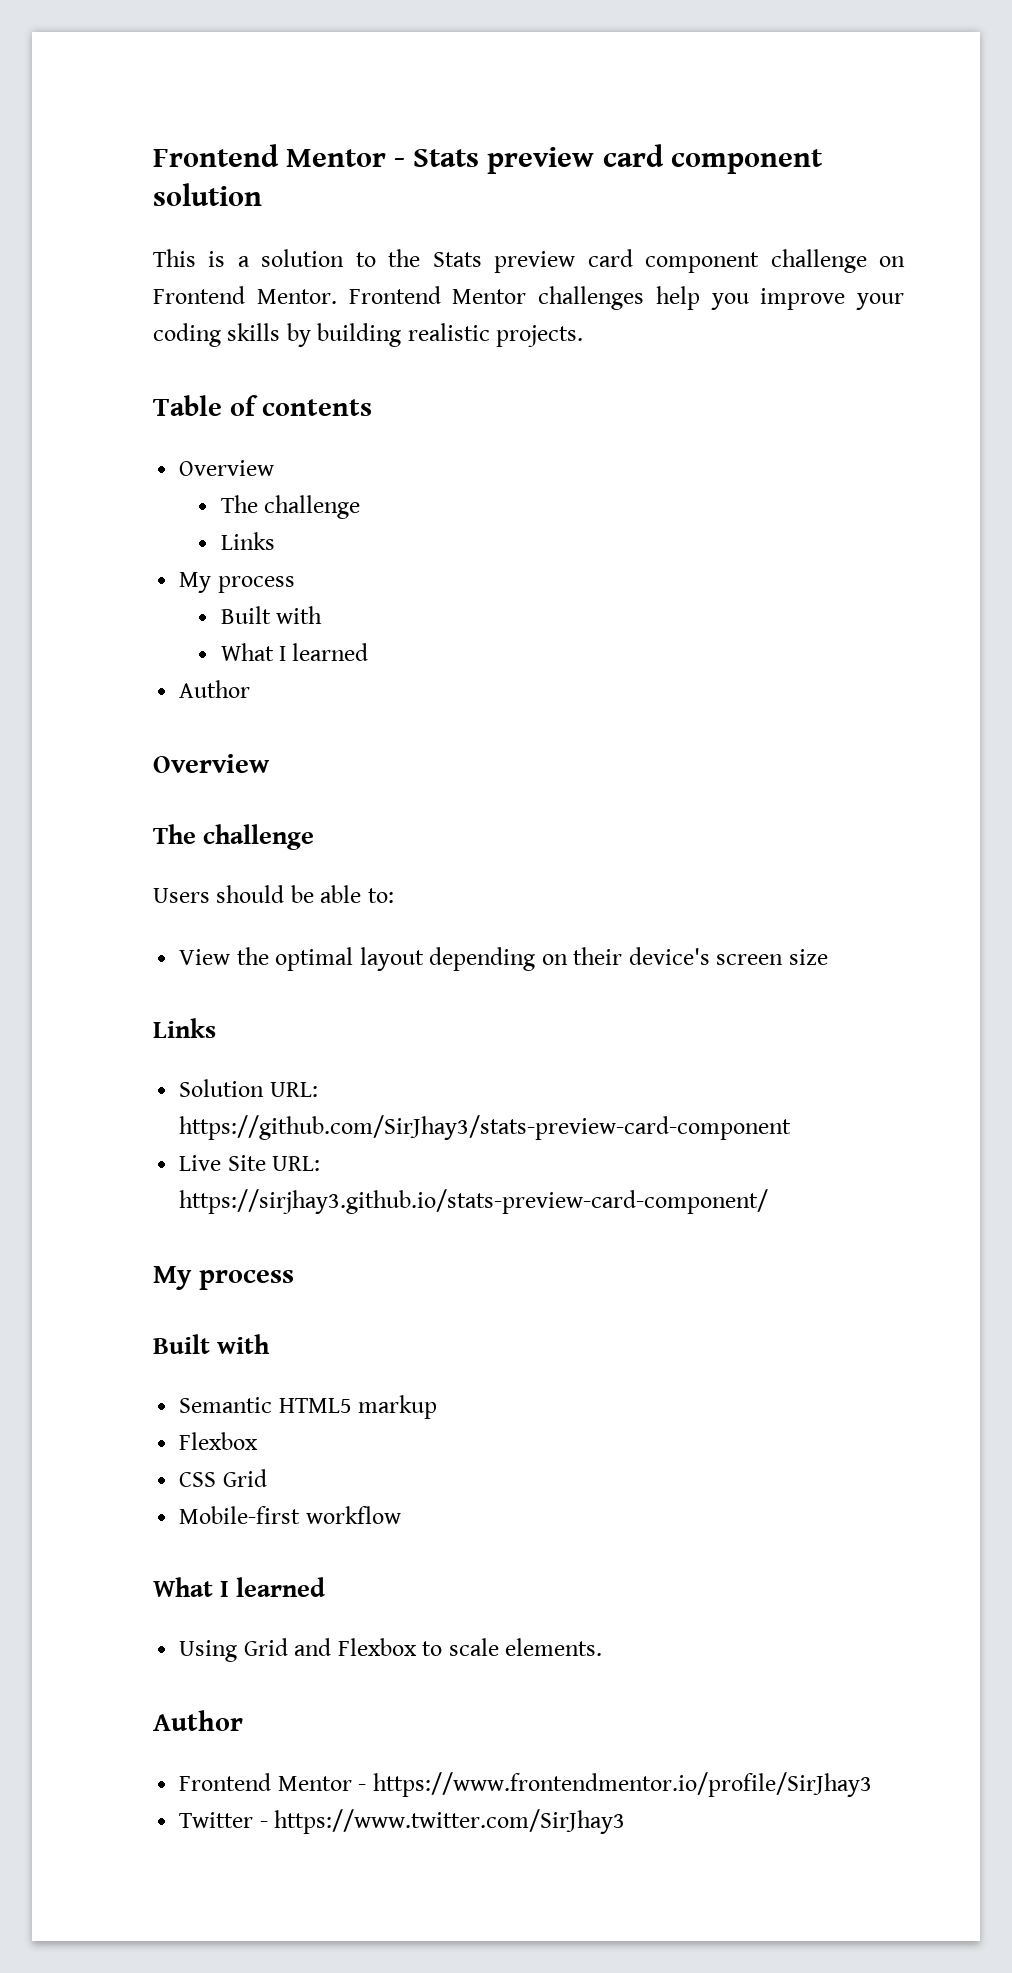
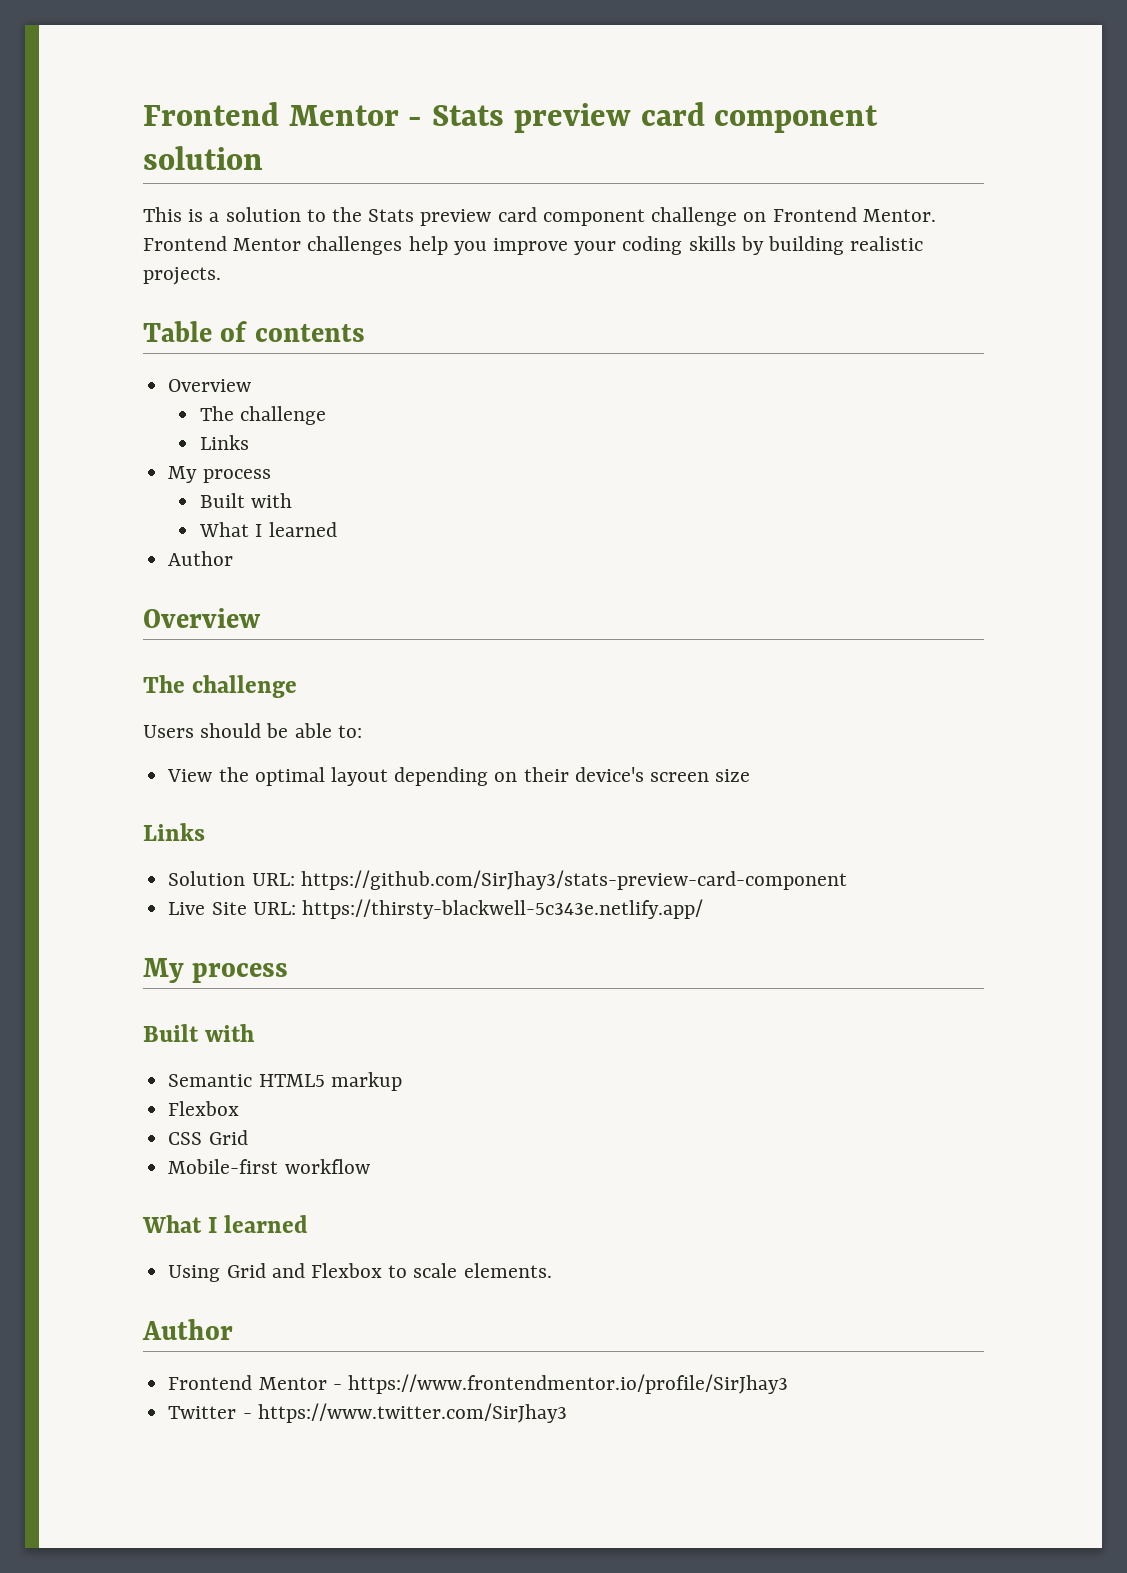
[179,1189,769,1214] https://sirjhay3.github.io/stats-preview-card-component/ -> [301,899,703,919] https://thirsty-blackwell-5c343e.netlify.app/

